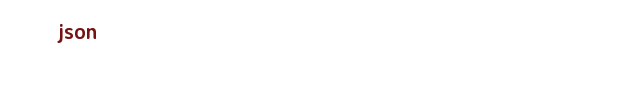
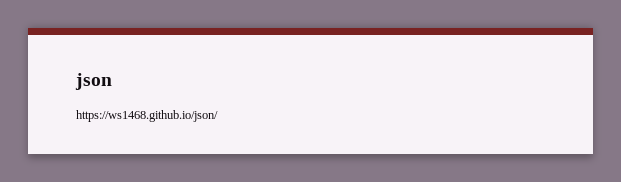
(97, 33) none -> [76,110,218,122] // https://ws1468.github.io/json/

